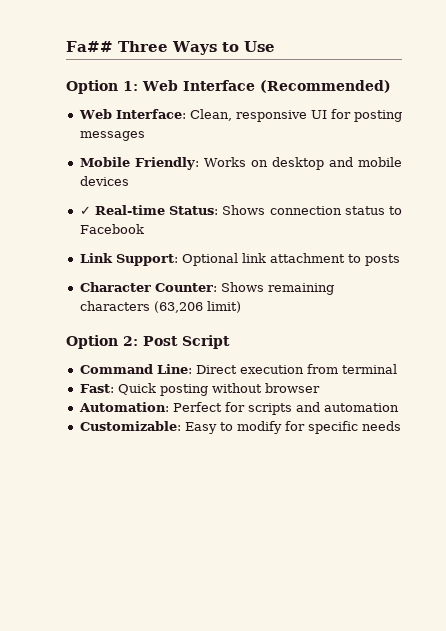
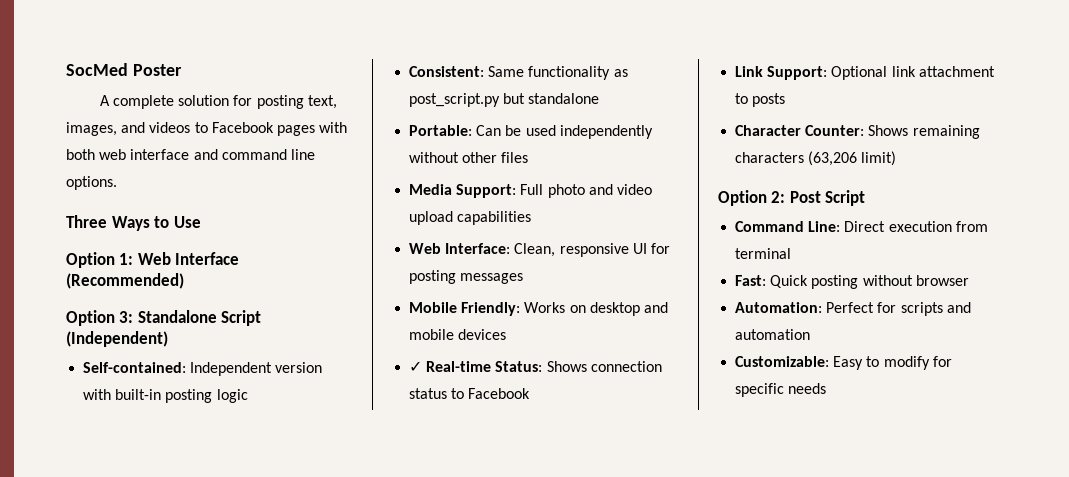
[66,41,113,52] Fa## -> [66,63,182,76] [99,95,337,109] [66,122,348,136] [66,149,315,160] [66,176,117,190] SocMed Poster // A complete solution for posting text, images, and videos to Facebook pages with both web interface and command line options. //
(391, 86) none -> [66,310,262,326] [66,331,168,347] [83,362,323,376] [83,389,248,403] [409,66,628,80] [409,93,600,107] [409,125,653,139] [409,152,529,163] [409,184,652,198] [409,211,532,225] // Option 3: Standalone Script (Independent) // Self-contained: Independent version with built-in posting logic // Consistent: Same functionality as post_script.py but standalone // Portable: Can be used independently without other files // Media Support: Full photo and video upload capabilities

